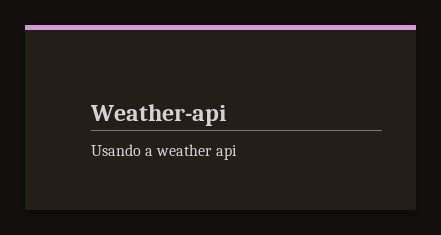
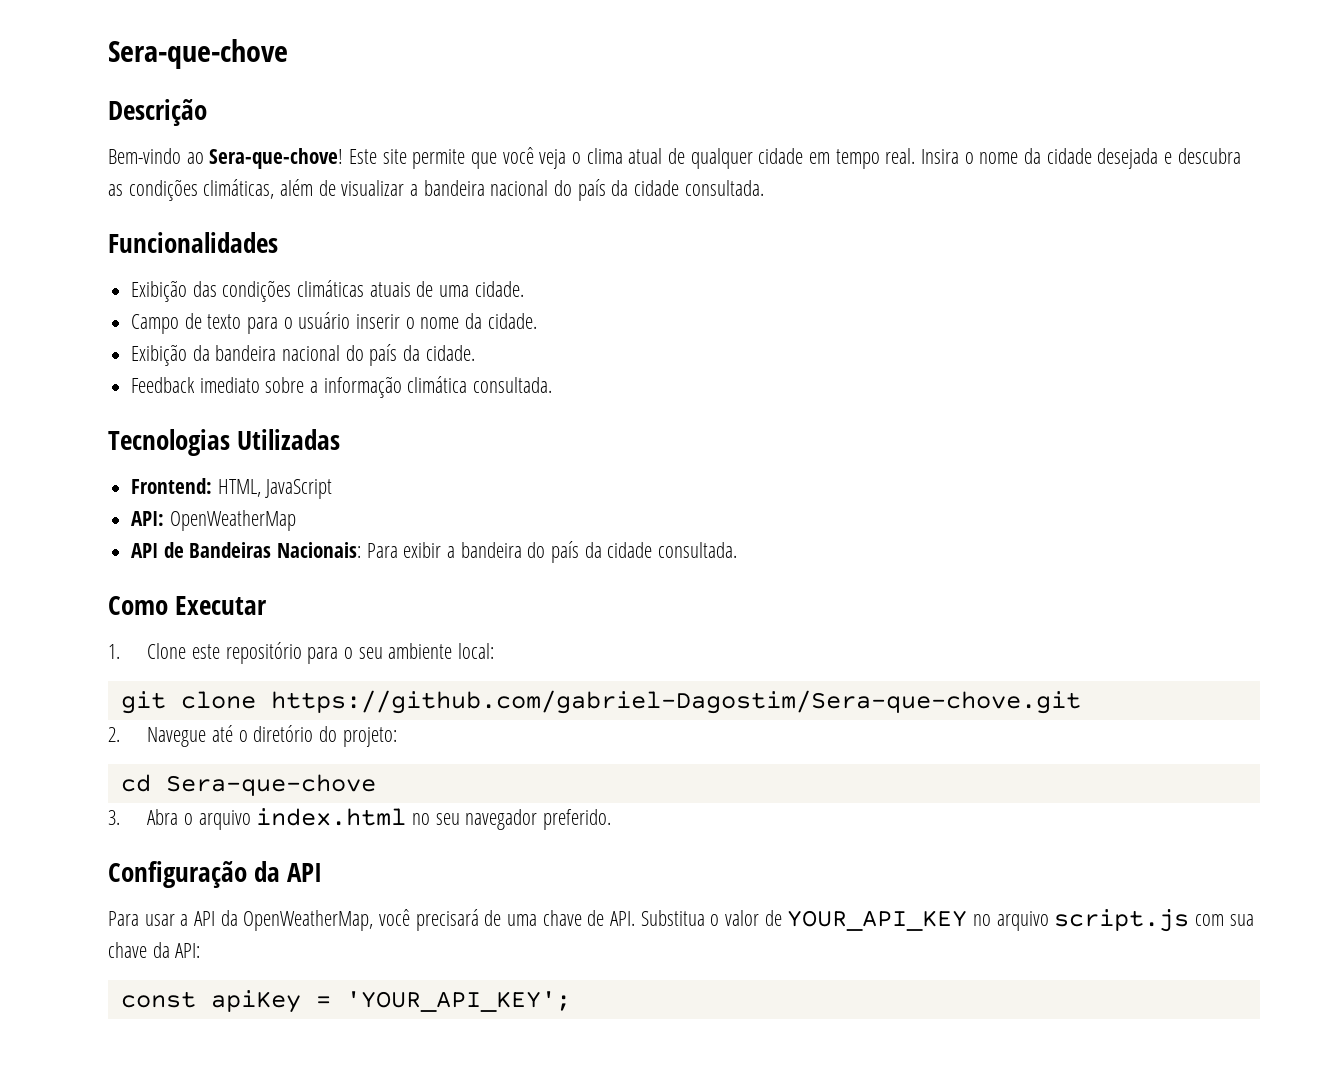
[90,104,227,126] [91,144,237,160] Weather-api // Usando a weather api -> [108,39,288,69] [108,99,207,126] [108,147,1241,169] [108,179,764,201] [108,232,278,253] [131,280,524,302] [131,312,537,334] [131,344,475,366] [131,376,553,398] [108,429,341,456] [131,478,333,499] [131,510,296,531] [131,541,738,563] [108,596,268,615] [108,642,494,664] [120,690,1081,714] [108,725,397,747] [120,774,376,796] [108,808,611,830] [108,861,323,888] [108,909,1254,932] [108,942,201,958] [120,990,571,1013] Sera-que-chove // Descrição // Bem-vindo ao Sera-que-chove! Este site permite que você veja o clima atual de qualquer cidade em tempo real. Insira o nome da cidade desejada e descubra as condições climáticas, além de visualizar a bandeira nacional do país da cidade consultada. // Funcionalidades // Exibição das condições climáticas atuais de uma cidade. // Campo de texto para o usuário inserir o nome da cidade. // Exibição da bandeira nacional do país da cidade. // Feedback imediato sobre a informação climática consultada. // Tecnologias Utilizadas // Frontend: HTML, JavaScript // API: OpenWeatherMap // API de Bandeiras Nacionais: Para exibir a bandeira do país da cidade consultada. // Como Executar // 1. Clone este repositório para o seu ambiente local: // git clone https://github.com/gabriel-Dagostim/Sera-que-chove.git // 2. Navegue até o diretório do projeto: // cd Sera-que-chove // 3. Abra o arquivo index.html no seu navegador preferido. // Configuração da API // Para usar a API da OpenWeatherMap, você precisará de uma chave de API. Substitua o valor de YOUR_API_KEY no arquivo script.js com sua chave da API: // const apiKey = 'YOUR_API_KEY';

